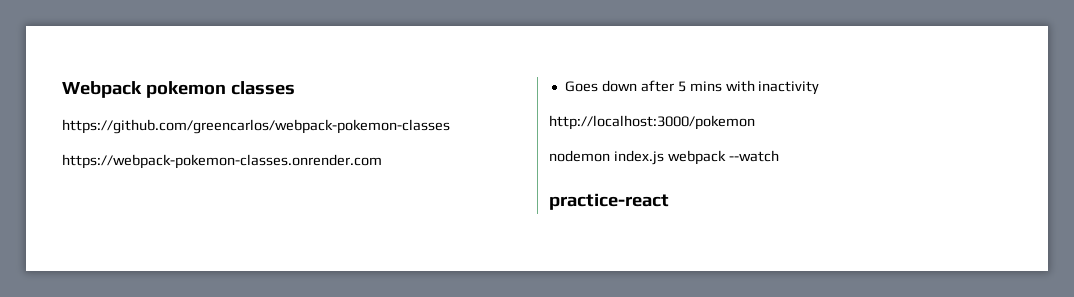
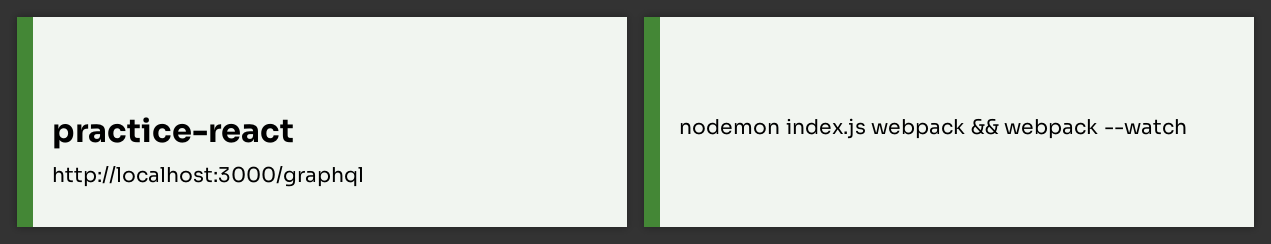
[62,81,295,98] [62,119,450,134] [62,154,382,169] [564,80,820,95] [549,115,755,130] Webpack pokemon classes // https://github.com/greencarlos/webpack-pokemon-classes // https://webpack-pokemon-classes.onrender.com // Goes down after 5 mins with inactivity // http://localhost:3000/pokemon -> [52,117,294,149] [52,166,364,187] practice-react // http://localhost:3000/graphql
(726, 157) none -> [970,118,1099,139] && webpack
[549,193,669,210] // practice-react -> (1187, 127) none

